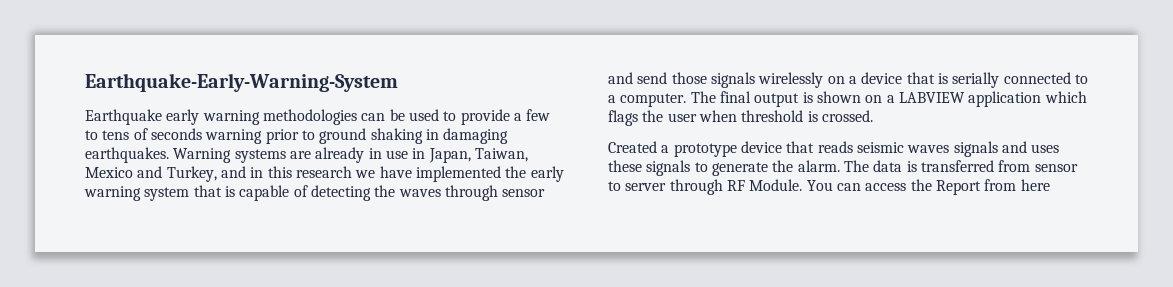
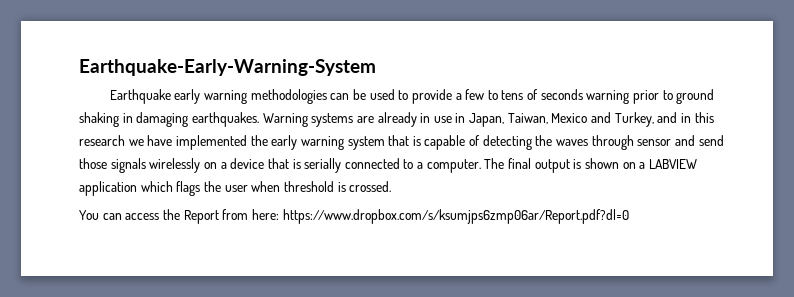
[608,141,1060,157] [608,160,1078,176] [608,179,803,195] Created a prototype device that reads seismic waves signals and uses these signals to generate the alarm. The data is transferred from sensor to server through RF Module. -> (392, 186) none
[1020,179,1050,191] here -> [251,209,630,224] here: https://www.dropbox.com/s/ksumjps6zmp06ar/Report.pdf?dl=0

